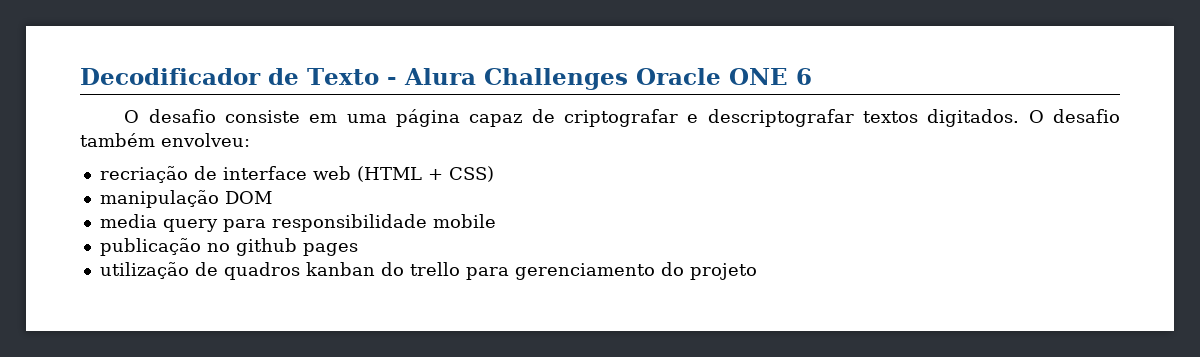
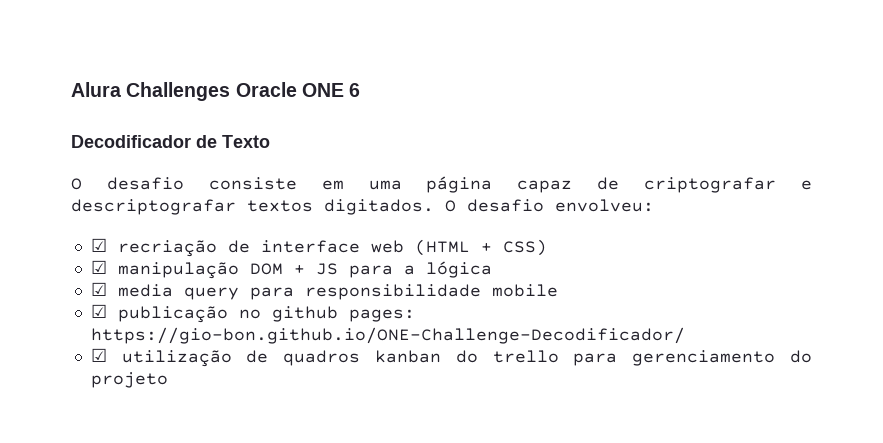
[80,68,397,85] Decodificador de Texto - -> (71, 89) none
(812, 76) none -> [71,135,270,148] // Decodificador de Texto
[80,133,155,147] também -> (544, 205) none
(250, 140) none -> [90,238,107,252] ☑
(494, 174) none -> [90,260,107,274] ☑
(272, 197) // -> [293,261,492,278] [90,282,107,296] + JS para a lógica // ☑
(496, 221) none -> [90,304,107,318] ☑
[302,243,358,256] pages // -> [348,309,415,322] [90,327,685,344] [90,348,107,362] pages: https://gio-bon.github.io/ONE-Challenge-Decodificador/ // ☑

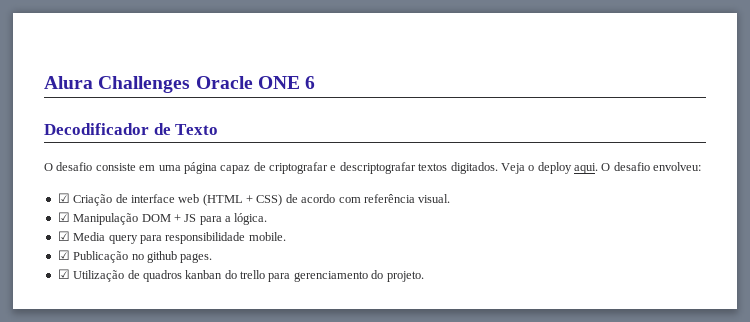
(434, 207) none -> [500,162,598,174] Veja o deploy aqui.
[117,240,217,257] recriação -> [73,194,113,206] Criação
[90,260,239,279] // ☑ manipulação -> [285,194,451,203] [57,212,139,225] de acordo com referência visual. // ☑ Manipulação
[425,261,492,278] [90,282,173,297] lógica // ☑ media -> [234,213,268,225] [57,231,106,241] lógica. // ☑ Media
[491,284,558,297] [90,304,228,323] mobile // ☑ publicação -> [248,232,286,241] [57,250,129,263] mobile. // ☑ Publicação
[348,309,415,322] [90,327,685,344] [90,348,232,367] pages: https://gio-bon.github.io/ONE-Challenge-Decodificador/ // ☑ utilização -> [180,253,213,263] [57,269,125,282] pages. // ☑ Utilização
[90,372,168,388] projeto -> [386,271,424,282] projeto.

